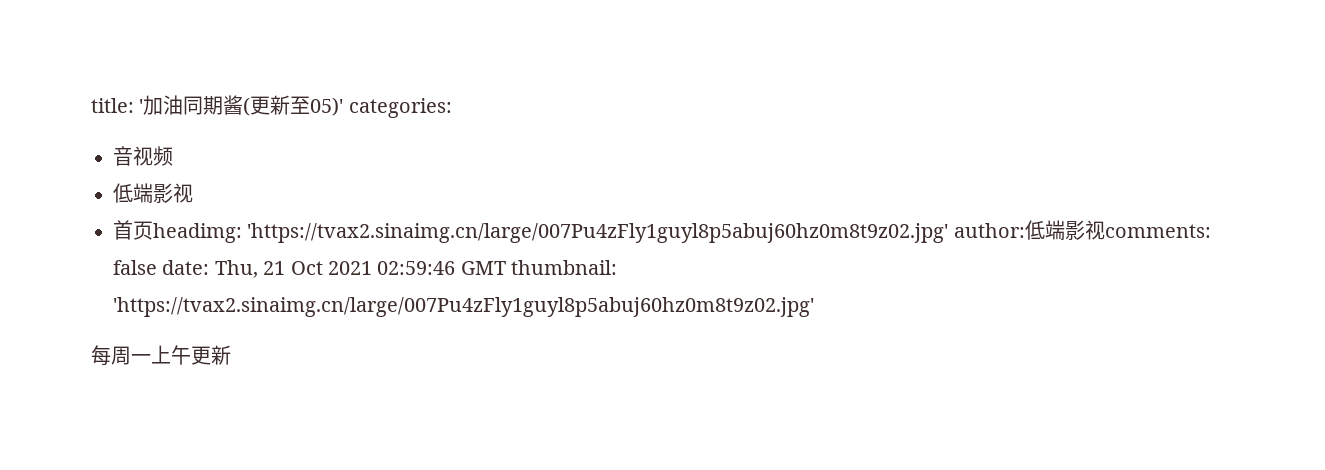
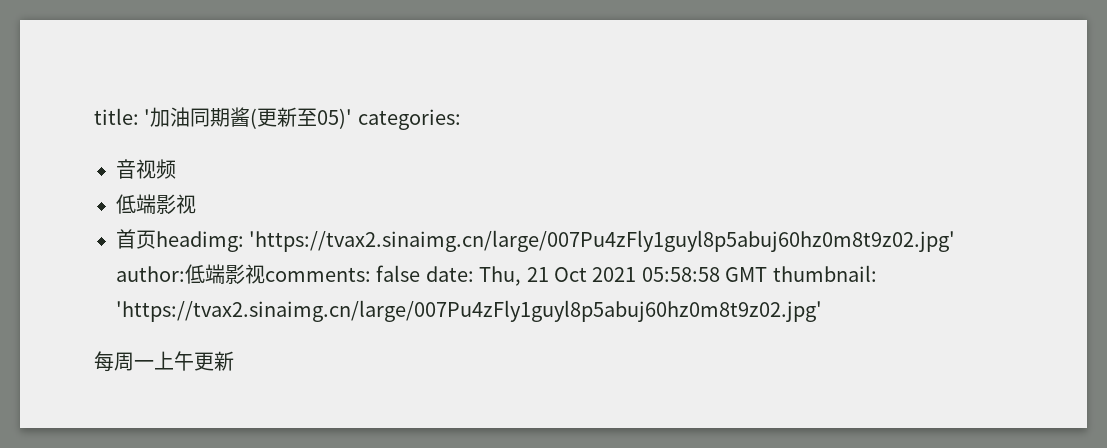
[377,261,456,275] 02:59:46 -> [641,267,720,282] 05:58:58

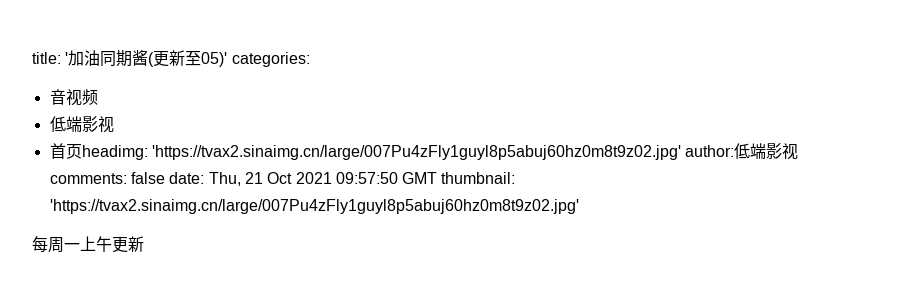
[641,267,720,282] 05:58:58 -> [335,172,398,184] 09:57:50

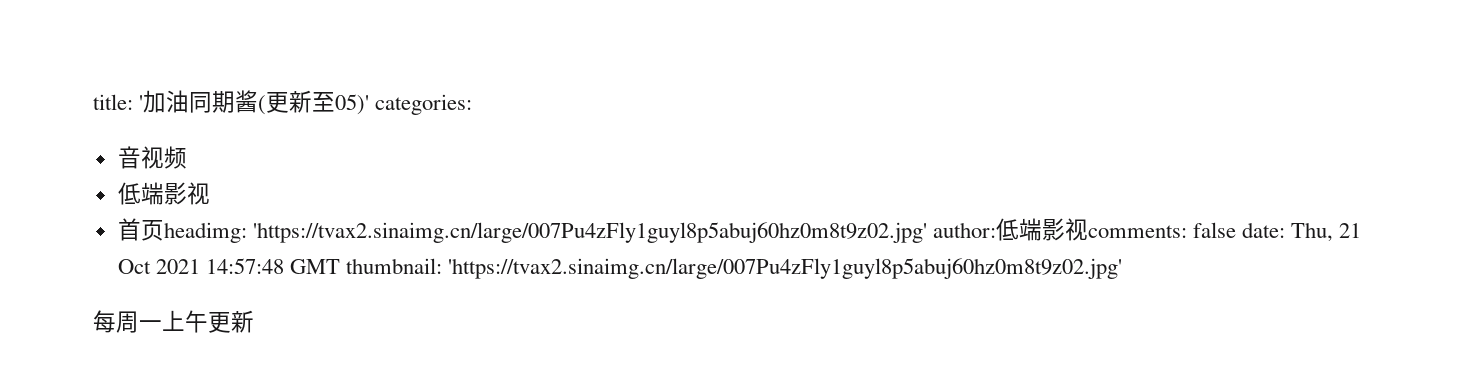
[335,172,398,184] 09:57:50 -> [205,258,284,274] 14:57:48

